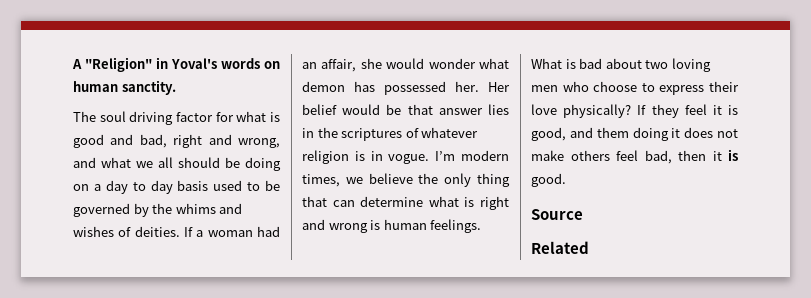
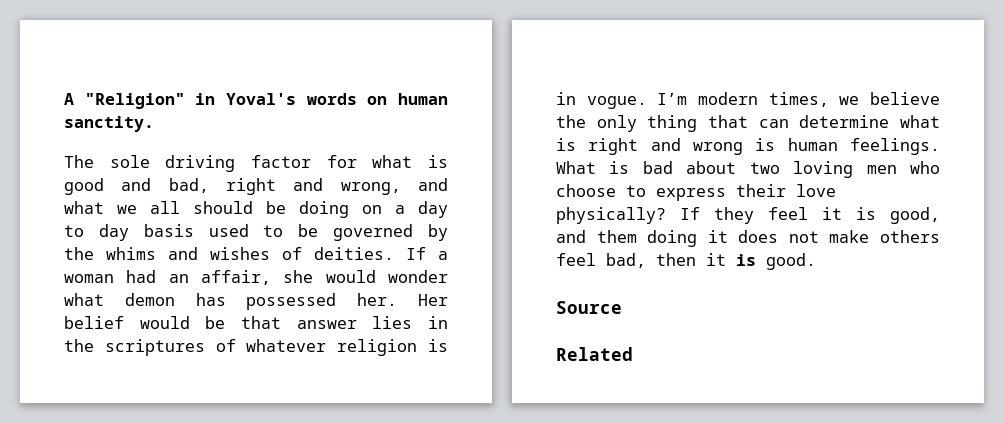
[99,111,126,122] soul -> [109,155,150,168] sole

